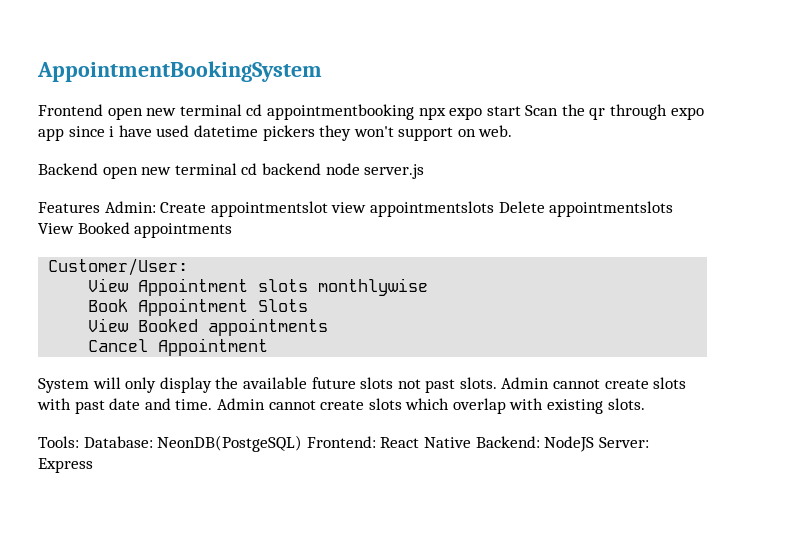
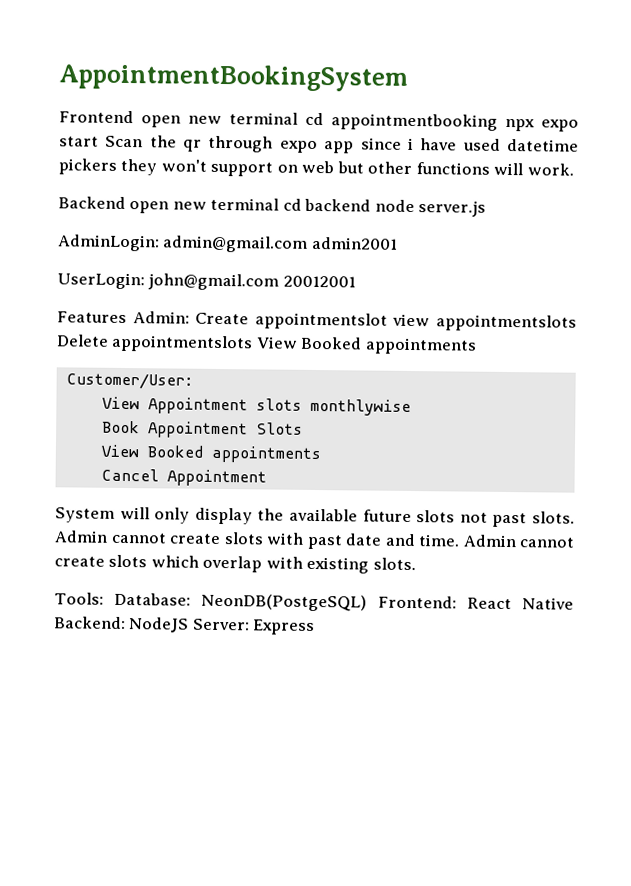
[478,125,513,137] web. -> [301,160,574,176] web but other functions will work.
(425, 171) none -> [58,234,398,253] [57,272,356,291] // AdminLogin: admin@gmail.com admin2001 // UserLogin: john@gmail.com 20012001

